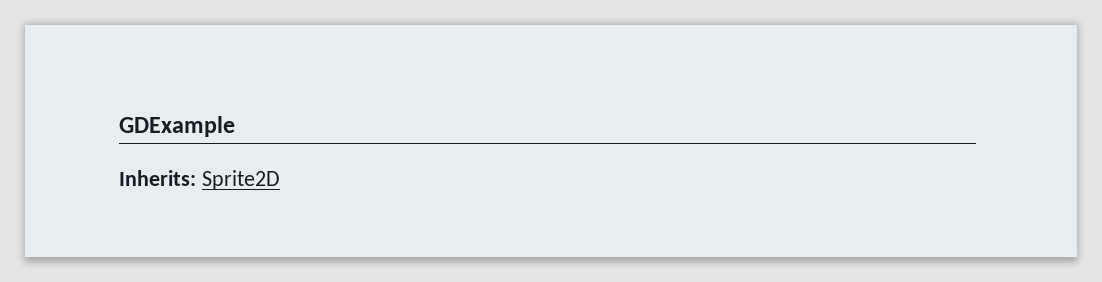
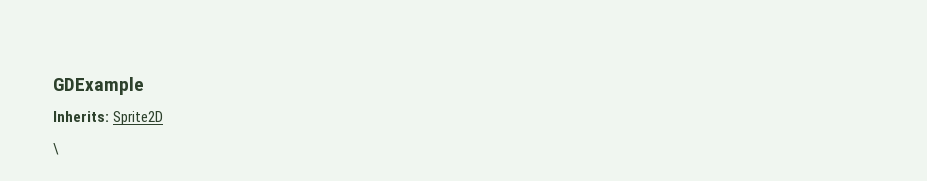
(280, 180) none -> [53,143,59,155] // \

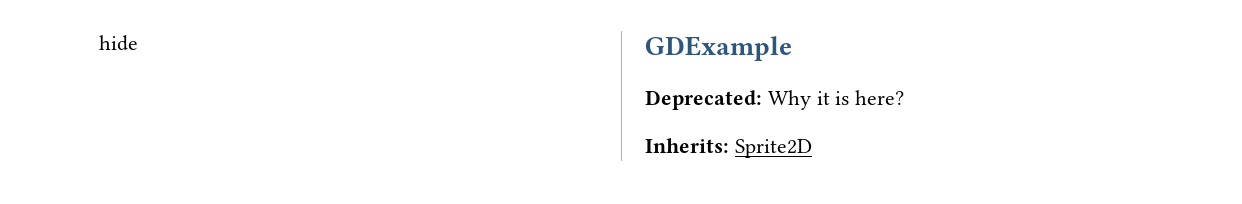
(53, 86) none -> [99,35,138,51] hide //
(144, 86) none -> [645,90,905,110] // Deprecated: Why it is here?
[53,143,59,155] // \ -> (812, 148) none

